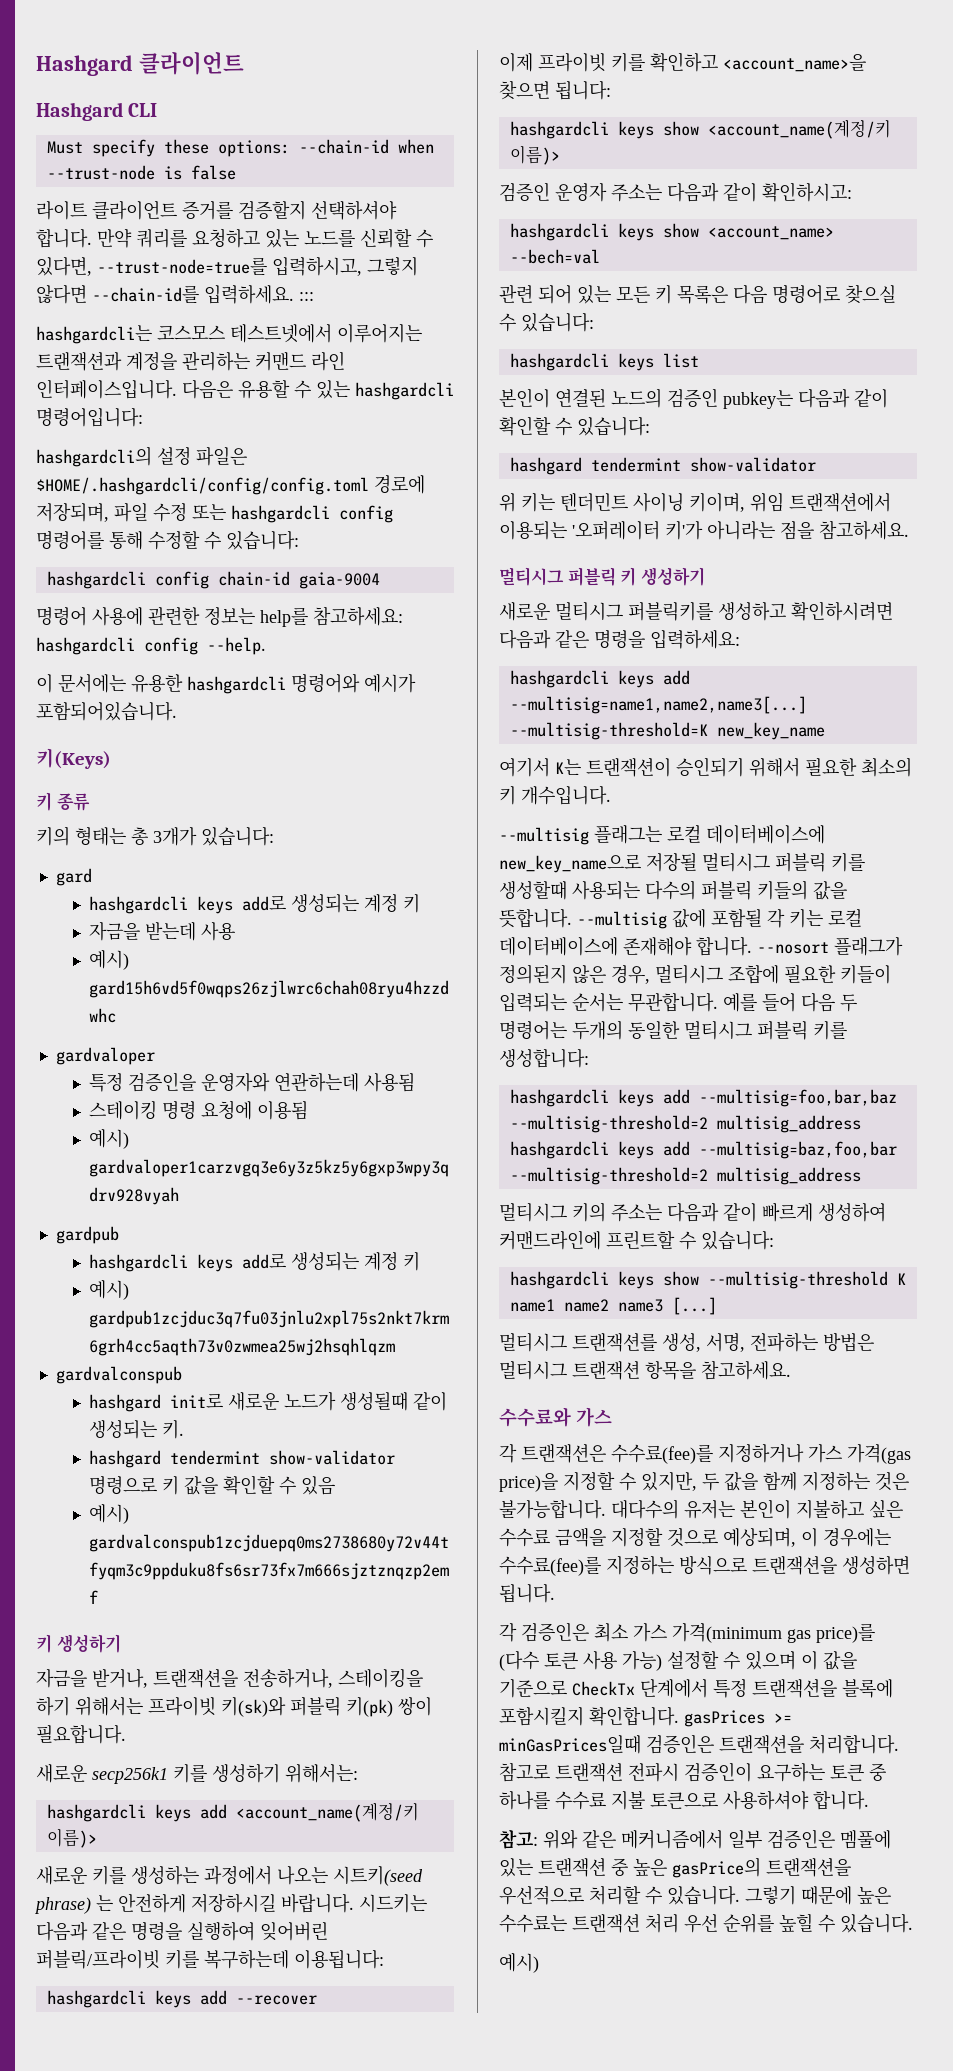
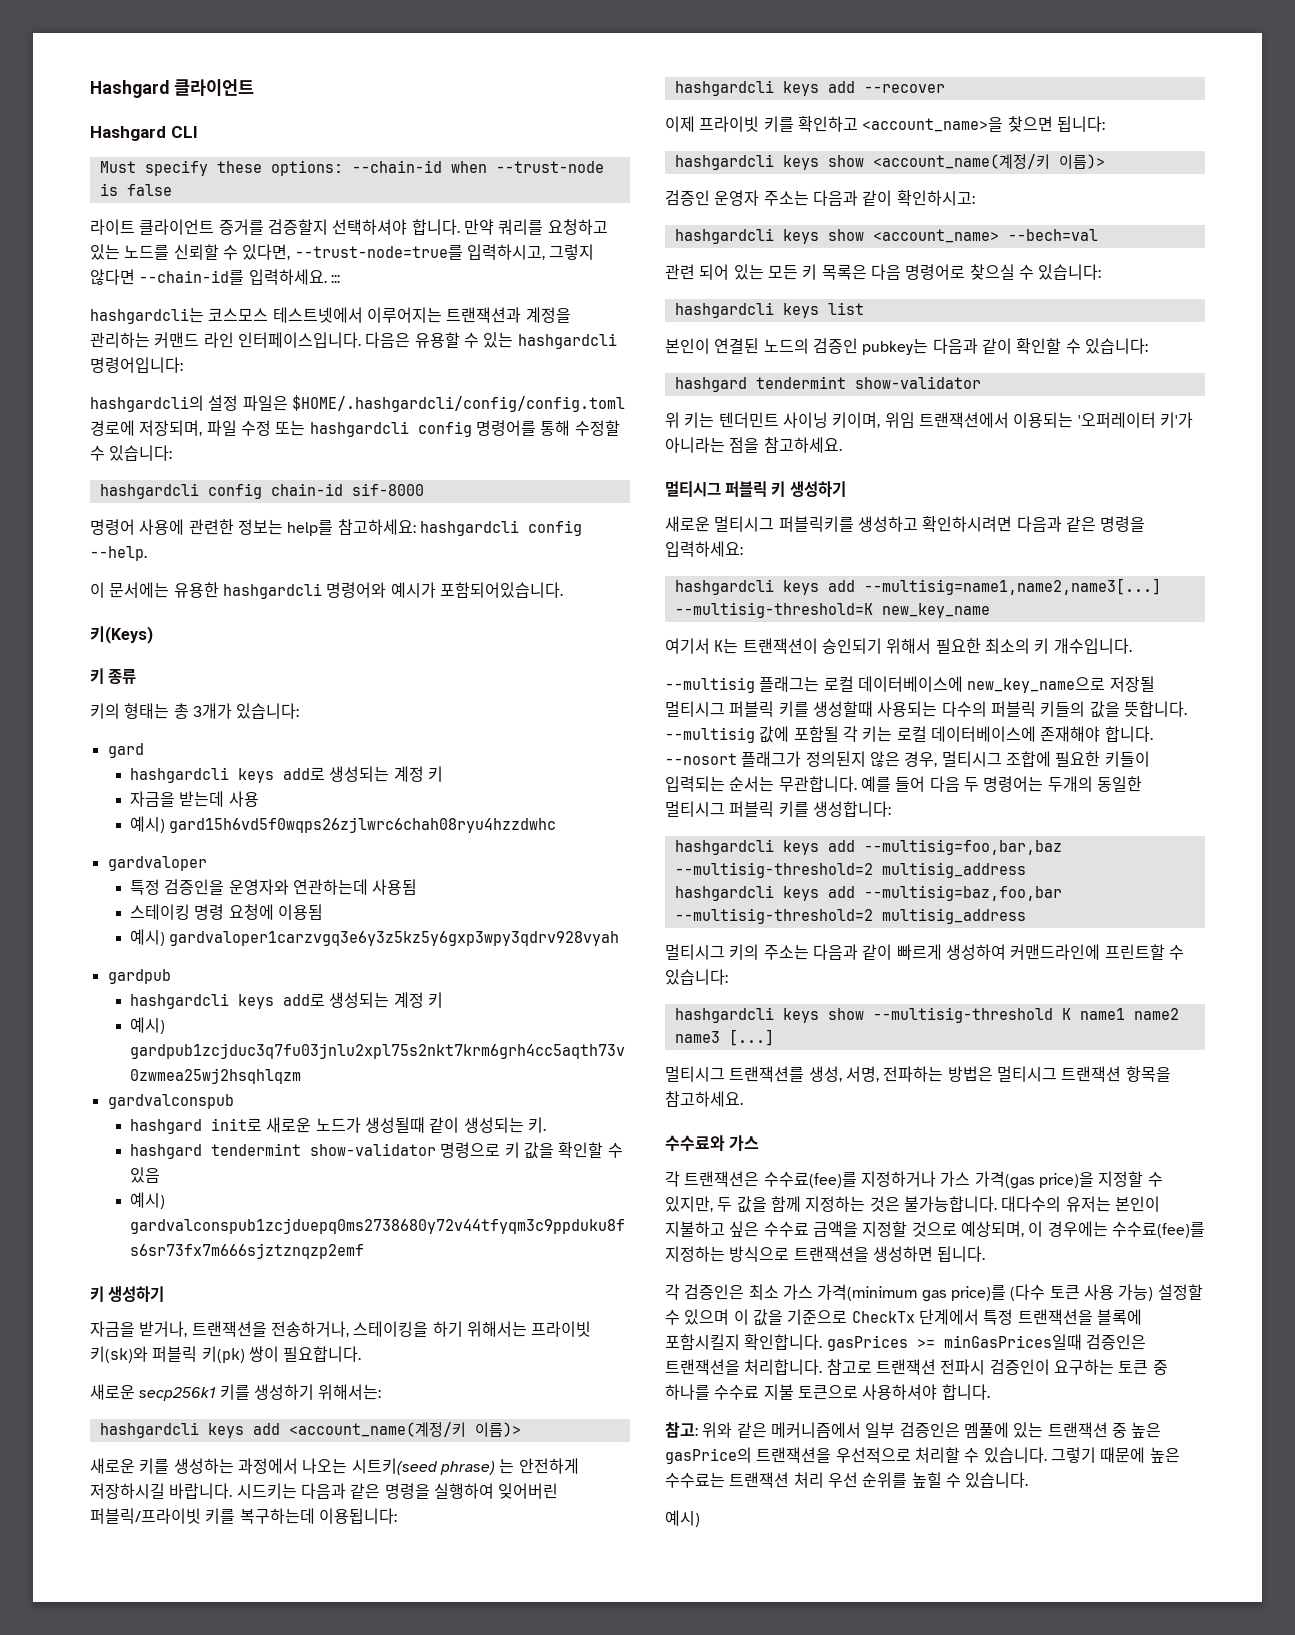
[298,572,380,589] gaia-9004 -> [351,483,424,496] sif-8000

